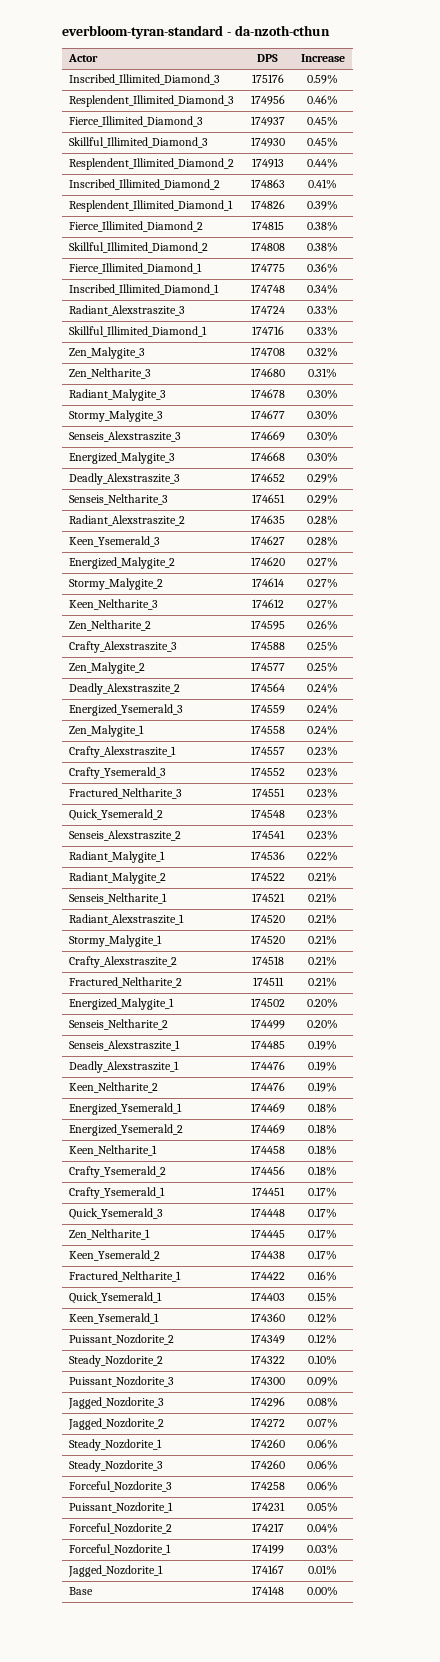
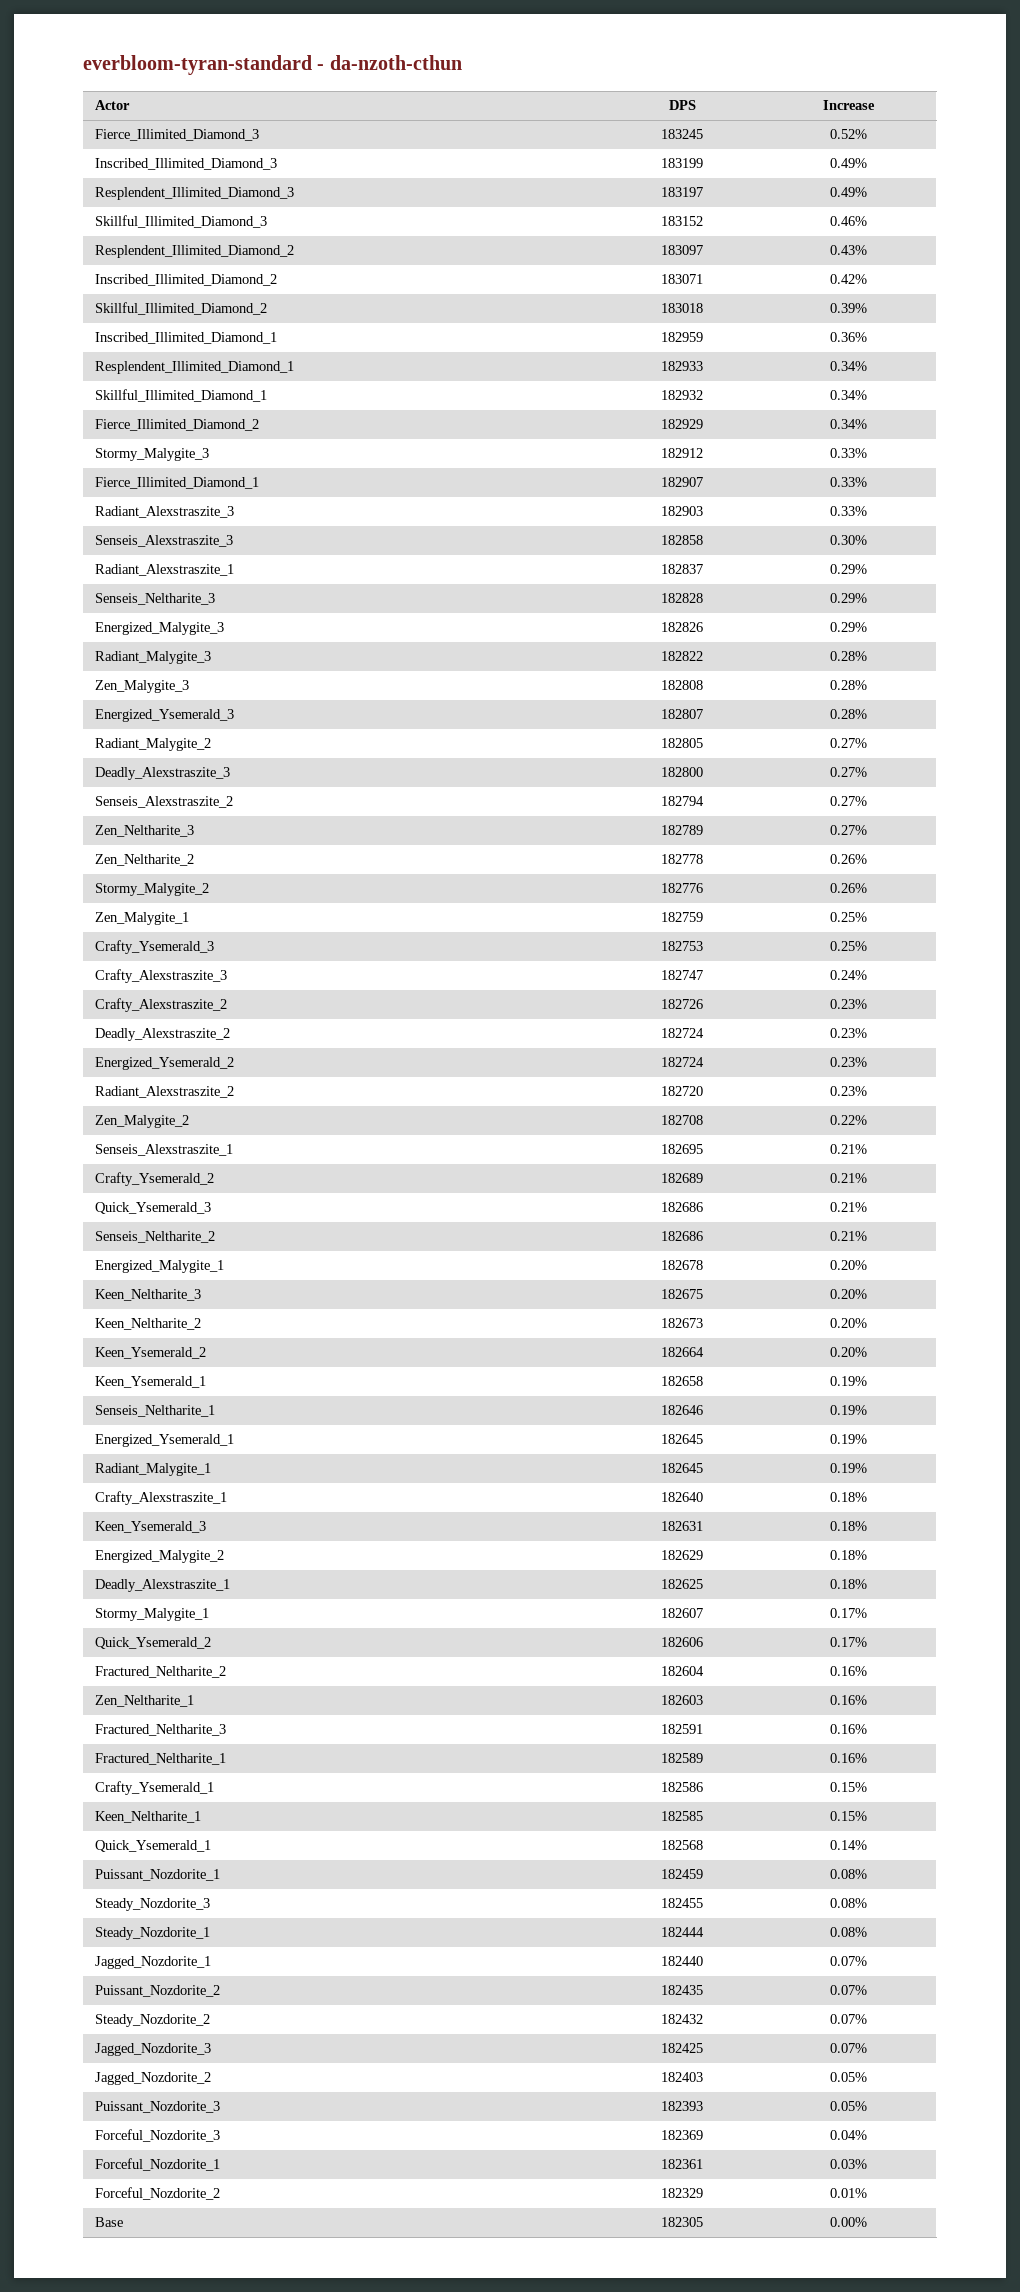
(345, 58) none -> [94,129,259,141] [661,129,703,139] [829,129,867,139] // Fierce_Illimited_Diamond_3 | 183245 | 0.52%
[251,74,284,83] [307,74,338,84] 175176 | 0.59% -> [661,158,703,168] [829,158,867,168] 183199 | 0.49%
[250,95,285,105] [307,95,338,105] [69,116,204,127] [250,116,285,126] [307,116,338,126] [69,137,209,148] [250,137,285,147] [307,137,338,147] 174956 | 0.46% // Fierce_Illimited_Diamond_3 | 174937 | 0.45% // Skillful_Illimited_Diamond_3 | 174930 | 0.45% -> [661,187,703,197] [829,187,867,197] [94,215,267,228] [661,216,703,226] [829,216,867,226] 183197 | 0.49% // Skillful_Illimited_Diamond_3 | 183152 | 0.46%
[251,158,284,168] [307,158,338,168] 174913 | 0.44% -> [661,245,703,255] [829,245,867,255] 183097 | 0.43%
[250,179,285,188] [308,179,337,189] [69,200,234,212] [250,200,285,209] [307,200,338,210] [69,221,204,232] [251,221,284,230] [307,221,338,231] [69,242,209,253] [250,242,285,251] [307,242,338,252] [69,263,203,274] [250,263,285,272] [307,263,338,273] [69,284,220,295] [250,284,285,293] [307,284,338,294] 174863 | 0.41% // Resplendent_Illimited_Diamond_1 | 174826 | 0.39% // Fierce_Illimited_Diamond_2 | 174815 | 0.38% // Skillful_Illimited_Diamond_2 | 174808 | 0.38% // Fierce_Illimited_Diamond_1 | 174775 | 0.36% // Inscribed_Illimited_Diamond_1 | 174748 | 0.34% -> [661,274,703,284] [829,274,867,284] [94,302,267,315] [661,303,703,313] [829,303,867,313] [94,332,277,344] [661,332,703,342] [829,332,867,342] [94,361,294,374] [661,361,703,371] [829,361,867,371] [94,389,267,402] [661,390,703,400] [829,390,867,400] [94,419,259,431] [661,419,703,429] [829,419,867,429] [94,448,209,461] [661,448,703,458] [829,448,867,458] [94,477,259,489] [661,477,703,487] [829,477,867,487] 183071 | 0.42% // Skillful_Illimited_Diamond_2 | 183018 | 0.39% // Inscribed_Illimited_Diamond_1 | 182959 | 0.36% // Resplendent_Illimited_Diamond_1 | 182933 | 0.34% // Skillful_Illimited_Diamond_1 | 182932 | 0.34% // Fierce_Illimited_Diamond_2 | 182929 | 0.34% // Stormy_Malygite_3 | 182912 | 0.33% // Fierce_Illimited_Diamond_1 | 182907 | 0.33%
[250,305,285,314] [307,305,338,315] [69,326,208,337] [251,326,284,335] [307,326,338,336] [69,347,146,359] [250,347,285,356] [307,347,338,357] [69,368,152,379] [250,368,285,377] [308,368,337,378] [69,389,167,401] [250,389,285,398] [307,389,338,399] [69,410,164,422] [250,410,285,419] [307,410,338,420] [69,431,182,442] [250,431,285,441] [307,431,338,441] [69,452,176,464] [250,452,285,461] [307,452,338,462] [69,473,181,485] [250,473,285,482] 174724 | 0.33% // Skillful_Illimited_Diamond_1 | 174716 | 0.33% // Zen_Malygite_3 | 174708 | 0.32% // Zen_Neltharite_3 | 174680 | 0.31% // Radiant_Malygite_3 | 174678 | 0.30% // Stormy_Malygite_3 | 174677 | 0.30% // Senseis_Alexstraszite_3 | 174669 | 0.30% // Energized_Malygite_3 | 174668 | 0.30% // Deadly_Alexstraszite_3 | 174652 -> [661,506,703,516] [829,506,867,516] [94,535,233,547] [661,535,703,545] [829,535,867,545] [94,564,234,576] [661,564,703,574] 182903 | 0.33% // Senseis_Alexstraszite_3 | 182858 | 0.30% // Radiant_Alexstraszite_1 | 182837
[251,494,285,503] [307,494,338,504] [69,515,186,526] [250,515,285,524] [307,515,338,525] [69,536,161,547] [250,536,285,545] [307,536,338,546] [69,557,176,569] [250,557,285,566] [307,557,338,567] [69,578,164,590] [251,578,284,587] [307,578,338,588] [69,599,159,610] [251,599,284,608] 174651 | 0.29% // Radiant_Alexstraszite_2 | 174635 | 0.28% // Keen_Ysemerald_3 | 174627 | 0.28% // Energized_Malygite_2 | 174620 | 0.27% // Stormy_Malygite_2 | 174614 | 0.27% // Keen_Neltharite_3 | 174612 -> [661,593,703,603] [829,593,867,603] [94,622,224,635] [661,622,703,632] [829,622,867,632] [94,651,211,664] [661,651,703,661] [829,651,867,661] [94,680,189,693] [661,680,703,690] [829,680,867,690] [94,709,234,722] [661,709,703,719] [829,709,867,719] [94,738,211,751] [661,738,703,748] [829,738,867,748] [94,767,230,780] [661,767,703,777] [829,767,867,777] [94,796,233,808] [661,796,704,806] [829,796,867,806] [94,825,194,837] [661,825,703,835] 182828 | 0.29% // Energized_Malygite_3 | 182826 | 0.29% // Radiant_Malygite_3 | 182822 | 0.28% // Zen_Malygite_3 | 182808 | 0.28% // Energized_Ysemerald_3 | 182807 | 0.28% // Radiant_Malygite_2 | 182805 | 0.27% // Deadly_Alexstraszite_3 | 182800 | 0.27% // Senseis_Alexstraszite_2 | 182794 | 0.27% // Zen_Neltharite_3 | 182789
[250,620,285,630] [307,620,338,630] [69,641,178,653] [250,641,285,650] [307,641,338,651] [69,662,146,674] [250,662,285,671] [307,662,338,672] [69,683,181,695] [250,683,285,692] [307,683,338,693] [69,704,184,716] [250,704,285,714] [307,704,338,714] [69,725,145,737] [250,725,285,734] [307,725,338,735] [69,746,177,758] [250,746,285,755] [307,746,338,756] [69,767,167,779] [250,767,285,776] [307,767,338,777] [69,788,183,799] [251,788,285,797] [307,788,338,798] [69,809,164,821] [250,809,285,818] [307,809,338,819] [69,830,182,841] [251,830,285,839] [307,830,338,840] [69,851,166,863] [250,851,285,860] 174595 | 0.26% // Crafty_Alexstraszite_3 | 174588 | 0.25% // Zen_Malygite_2 | 174577 | 0.25% // Deadly_Alexstraszite_2 | 174564 | 0.24% // Energized_Ysemerald_3 | 174559 | 0.24% // Zen_Malygite_1 | 174558 | 0.24% // Crafty_Alexstraszite_1 | 174557 | 0.23% // Crafty_Ysemerald_3 | 174552 | 0.23% // Fractured_Neltharite_3 | 174551 | 0.23% // Quick_Ysemerald_2 | 174548 | 0.23% // Senseis_Alexstraszite_2 | 174541 | 0.23% // Radiant_Malygite_1 | 174536 -> [661,854,703,864] [829,854,867,864] [94,883,209,896] [661,883,703,893] [829,883,867,893] [94,912,189,925] [661,912,703,922] [829,912,867,922] [94,940,214,954] [661,941,703,951] [829,941,867,951] [94,969,227,983] [661,970,703,980] [829,970,867,980] [94,998,227,1012] [661,999,703,1009] [829,999,867,1009] [94,1028,230,1041] [661,1028,704,1038] [829,1028,867,1038] [94,1057,234,1070] [661,1057,704,1067] [829,1057,867,1067] [94,1086,234,1098] [661,1086,703,1096] [829,1086,867,1096] [94,1115,189,1128] [661,1115,703,1125] 182778 | 0.26% // Stormy_Malygite_2 | 182776 | 0.26% // Zen_Malygite_1 | 182759 | 0.25% // Crafty_Ysemerald_3 | 182753 | 0.25% // Crafty_Alexstraszite_3 | 182747 | 0.24% // Crafty_Alexstraszite_2 | 182726 | 0.23% // Deadly_Alexstraszite_2 | 182724 | 0.23% // Energized_Ysemerald_2 | 182724 | 0.23% // Radiant_Alexstraszite_2 | 182720 | 0.23% // Zen_Malygite_2 | 182708
[69,872,167,884] [250,872,285,881] [308,872,337,882] [69,893,168,904] [251,893,285,902] [308,893,337,903] [69,914,185,925] [250,914,285,923] [308,914,337,924] [69,935,163,947] [250,935,285,944] [308,935,337,945] [69,956,178,968] [251,956,284,965] [308,956,337,966] [69,977,183,988] [252,977,284,986] Radiant_Malygite_2 | 174522 | 0.21% // Senseis_Neltharite_1 | 174521 | 0.21% // Radiant_Alexstraszite_1 | 174520 | 0.21% // Stormy_Malygite_1 | 174520 | 0.21% // Crafty_Alexstraszite_2 | 174518 | 0.21% // Fractured_Neltharite_2 | 174511 -> [94,1144,233,1156] [661,1144,703,1154] [829,1144,867,1154] [94,1172,214,1186] [661,1173,703,1183] [829,1173,867,1183] [94,1202,211,1214] [661,1202,703,1212] [829,1202,867,1212] [94,1231,215,1243] [661,1231,703,1241] Senseis_Alexstraszite_1 | 182695 | 0.21% // Crafty_Ysemerald_2 | 182689 | 0.21% // Quick_Ysemerald_3 | 182686 | 0.21% // Senseis_Neltharite_2 | 182686
[250,998,285,1007] [307,998,338,1008] [69,1019,169,1030] [250,1019,285,1029] [307,1019,338,1029] [69,1040,181,1051] [250,1040,285,1049] [308,1040,337,1050] [69,1061,180,1073] [250,1061,285,1070] [308,1061,337,1071] [69,1082,159,1093] [250,1082,285,1091] [308,1082,337,1092] [69,1103,183,1115] [250,1103,285,1113] [308,1103,337,1113] [69,1124,184,1136] [250,1124,285,1134] [308,1124,337,1134] [69,1145,158,1156] [250,1145,285,1154] [308,1145,337,1155] [69,1166,167,1178] [250,1166,285,1175] [308,1166,337,1176] [69,1187,166,1199] [251,1187,285,1196] [308,1187,337,1197] [69,1208,164,1220] [250,1208,285,1217] [308,1208,337,1218] [69,1229,151,1240] [250,1229,285,1238] [308,1229,337,1239] [69,1250,161,1261] [250,1250,285,1259] [308,1250,337,1260] 174502 | 0.20% // Senseis_Neltharite_2 | 174499 | 0.20% // Senseis_Alexstraszite_1 | 174485 | 0.19% // Deadly_Alexstraszite_1 | 174476 | 0.19% // Keen_Neltharite_2 | 174476 | 0.19% // Energized_Ysemerald_1 | 174469 | 0.18% // Energized_Ysemerald_2 | 174469 | 0.18% // Keen_Neltharite_1 | 174458 | 0.18% // Crafty_Ysemerald_2 | 174456 | 0.18% // Crafty_Ysemerald_1 | 174451 | 0.17% // Quick_Ysemerald_3 | 174448 | 0.17% // Zen_Neltharite_1 | 174445 | 0.17% // Keen_Ysemerald_2 | 174438 | 0.17% -> [661,1260,703,1270] [829,1260,867,1270] [94,1289,201,1301] [661,1289,703,1299] [829,1289,867,1299] [94,1318,201,1330] [661,1318,703,1328] [829,1318,867,1328] [94,1347,206,1359] [661,1347,704,1357] [829,1347,867,1357] [94,1376,206,1388] [661,1376,703,1386] [829,1376,867,1386] [94,1405,215,1417] [661,1405,703,1415] [829,1405,867,1415] [94,1434,234,1447] [661,1434,703,1444] [829,1434,867,1444] [94,1463,211,1476] [661,1463,703,1473] [829,1463,867,1473] [94,1491,227,1505] [661,1492,703,1502] [829,1492,867,1502] [94,1521,206,1533] [661,1521,703,1531] [829,1521,867,1531] [94,1550,224,1563] [661,1550,703,1560] [829,1550,867,1560] [94,1579,230,1592] [661,1579,703,1589] [829,1579,867,1589] [94,1608,209,1621] [661,1608,703,1618] [829,1608,867,1618] [94,1637,211,1649] [661,1637,703,1647] [829,1637,867,1647] [94,1666,226,1678] [661,1666,704,1676] [829,1666,867,1676] [94,1695,194,1707] [661,1695,703,1705] [829,1695,867,1705] [94,1724,226,1736] [661,1724,703,1734] [829,1724,867,1734] 182678 | 0.20% // Keen_Neltharite_3 | 182675 | 0.20% // Keen_Neltharite_2 | 182673 | 0.20% // Keen_Ysemerald_2 | 182664 | 0.20% // Keen_Ysemerald_1 | 182658 | 0.19% // Senseis_Neltharite_1 | 182646 | 0.19% // Energized_Ysemerald_1 | 182645 | 0.19% // Radiant_Malygite_1 | 182645 | 0.19% // Crafty_Alexstraszite_1 | 182640 | 0.18% // Keen_Ysemerald_3 | 182631 | 0.18% // Energized_Malygite_2 | 182629 | 0.18% // Deadly_Alexstraszite_1 | 182625 | 0.18% // Stormy_Malygite_1 | 182607 | 0.17% // Quick_Ysemerald_2 | 182606 | 0.17% // Fractured_Neltharite_2 | 182604 | 0.16% // Zen_Neltharite_1 | 182603 | 0.16% // Fractured_Neltharite_3 | 182591 | 0.16%
[250,1271,285,1280] [308,1271,337,1281] [69,1292,163,1304] [250,1292,285,1301] [308,1292,337,1302] [69,1313,160,1324] [250,1313,285,1322] [308,1313,337,1323] 174422 | 0.16% // Quick_Ysemerald_1 | 174403 | 0.15% // Keen_Ysemerald_1 | 174360 | 0.12% -> [661,1753,703,1763] [829,1753,867,1763] [94,1781,214,1795] [661,1782,703,1792] [829,1782,867,1792] [94,1811,201,1823] [661,1811,703,1821] [829,1811,867,1821] [94,1840,211,1852] [661,1840,703,1850] [829,1840,867,1850] [94,1869,220,1881] [661,1869,703,1879] [829,1869,867,1879] [94,1898,210,1911] [661,1898,703,1908] [829,1898,867,1908] [94,1927,210,1940] [661,1927,704,1937] [829,1927,867,1937] [94,1956,211,1969] [661,1956,703,1966] [829,1956,867,1966] 182589 | 0.16% // Crafty_Ysemerald_1 | 182586 | 0.15% // Keen_Neltharite_1 | 182585 | 0.15% // Quick_Ysemerald_1 | 182568 | 0.14% // Puissant_Nozdorite_1 | 182459 | 0.08% // Steady_Nozdorite_3 | 182455 | 0.08% // Steady_Nozdorite_1 | 182444 | 0.08% // Jagged_Nozdorite_1 | 182440 | 0.07%
[250,1334,285,1344] [308,1334,337,1344] 174349 | 0.12% -> [661,1985,703,1995] [829,1985,867,1995] 182435 | 0.07%
[250,1355,285,1364] [308,1355,337,1365] [69,1376,175,1387] [250,1376,285,1385] [307,1376,338,1386] [68,1397,165,1409] [250,1397,285,1407] [307,1397,338,1407] [68,1418,165,1430] [250,1418,285,1427] [307,1418,338,1428] [69,1439,163,1451] [250,1439,285,1448] [307,1439,338,1449] [69,1460,164,1472] [250,1460,285,1469] [307,1460,338,1470] [69,1481,173,1492] [250,1481,285,1490] [307,1481,338,1491] [69,1502,174,1513] [251,1502,285,1511] [307,1502,338,1512] [69,1523,173,1534] [251,1523,284,1532] 174322 | 0.10% // Puissant_Nozdorite_3 | 174300 | 0.09% // Jagged_Nozdorite_3 | 174296 | 0.08% // Jagged_Nozdorite_2 | 174272 | 0.07% // Steady_Nozdorite_1 | 174260 | 0.06% // Steady_Nozdorite_3 | 174260 | 0.06% // Forceful_Nozdorite_3 | 174258 | 0.06% // Puissant_Nozdorite_1 | 174231 | 0.05% // Forceful_Nozdorite_2 | 174217 -> [661,2014,703,2024] [829,2014,867,2024] [94,2043,211,2056] [661,2043,703,2053] [829,2043,867,2053] [94,2072,211,2085] [661,2072,703,2082] [829,2072,867,2082] [94,2101,220,2113] [661,2101,703,2111] [829,2101,867,2111] [94,2129,220,2142] [661,2130,703,2140] 182432 | 0.07% // Jagged_Nozdorite_3 | 182425 | 0.07% // Jagged_Nozdorite_2 | 182403 | 0.05% // Puissant_Nozdorite_3 | 182393 | 0.05% // Forceful_Nozdorite_3 | 182369
[251,1544,284,1554] 174199 -> [661,2159,703,2169] 182361
[68,1565,164,1577] [251,1565,284,1574] Jagged_Nozdorite_1 | 174167 -> [94,2187,220,2200] [661,2188,703,2198] Forceful_Nozdorite_2 | 182329
[251,1586,284,1595] 174148 -> [661,2217,703,2227] 182305

